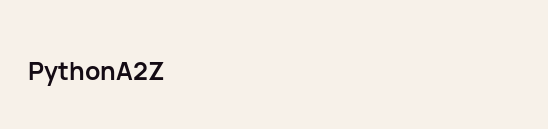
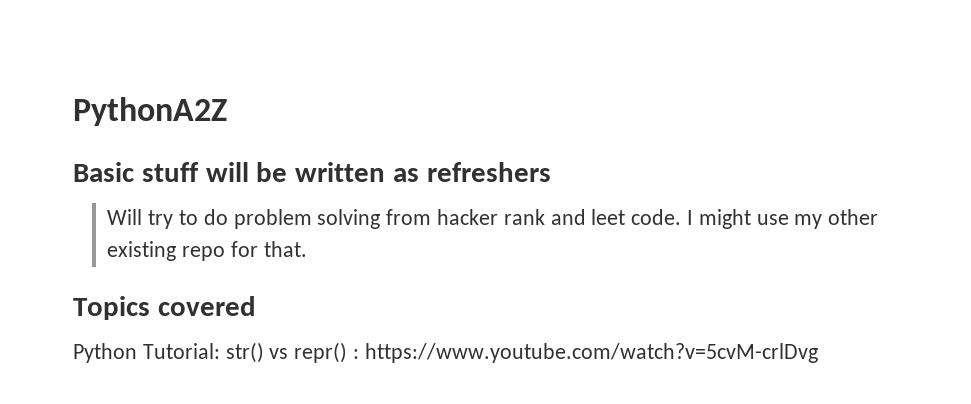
(165, 74) none -> [73,162,551,182] [107,209,879,229] [107,241,307,261] [73,296,256,320] [73,342,818,363] // Basic stuff will be written as refreshers // Will try to do problem solving from hacker rank and leet code. I might use my other existing repo for that. // Topics covered // Python Tutorial: str() vs repr() : https://www.youtube.com/watch?v=5cvM-crlDvg

